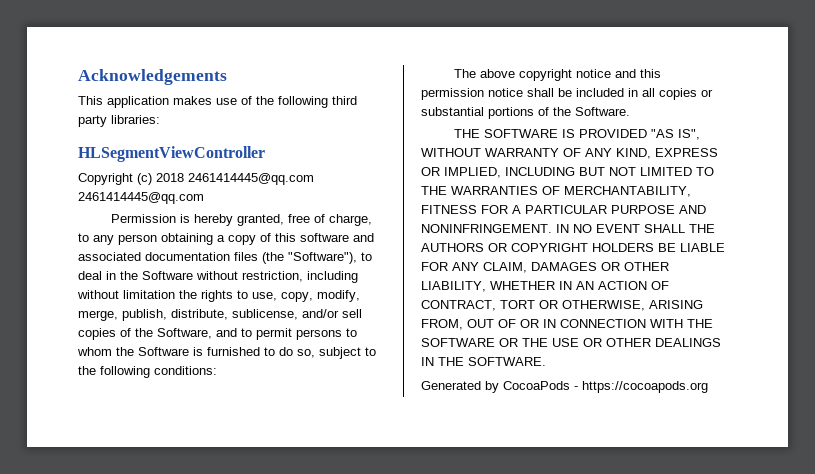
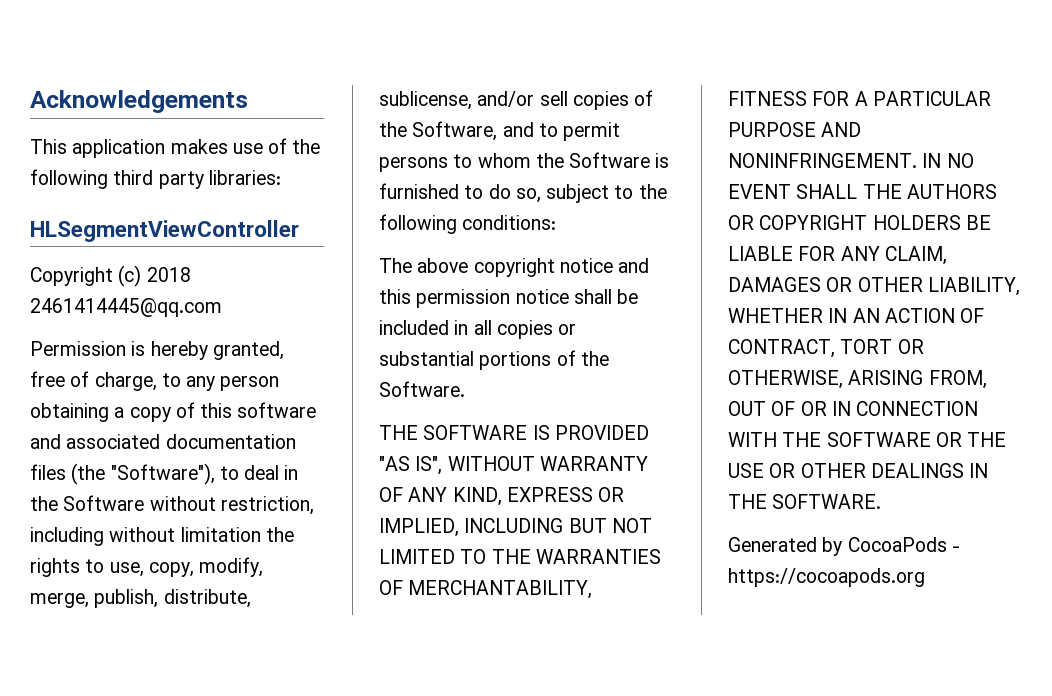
[78,192,204,204] 2461414445@qq.com -> (222, 307) none

